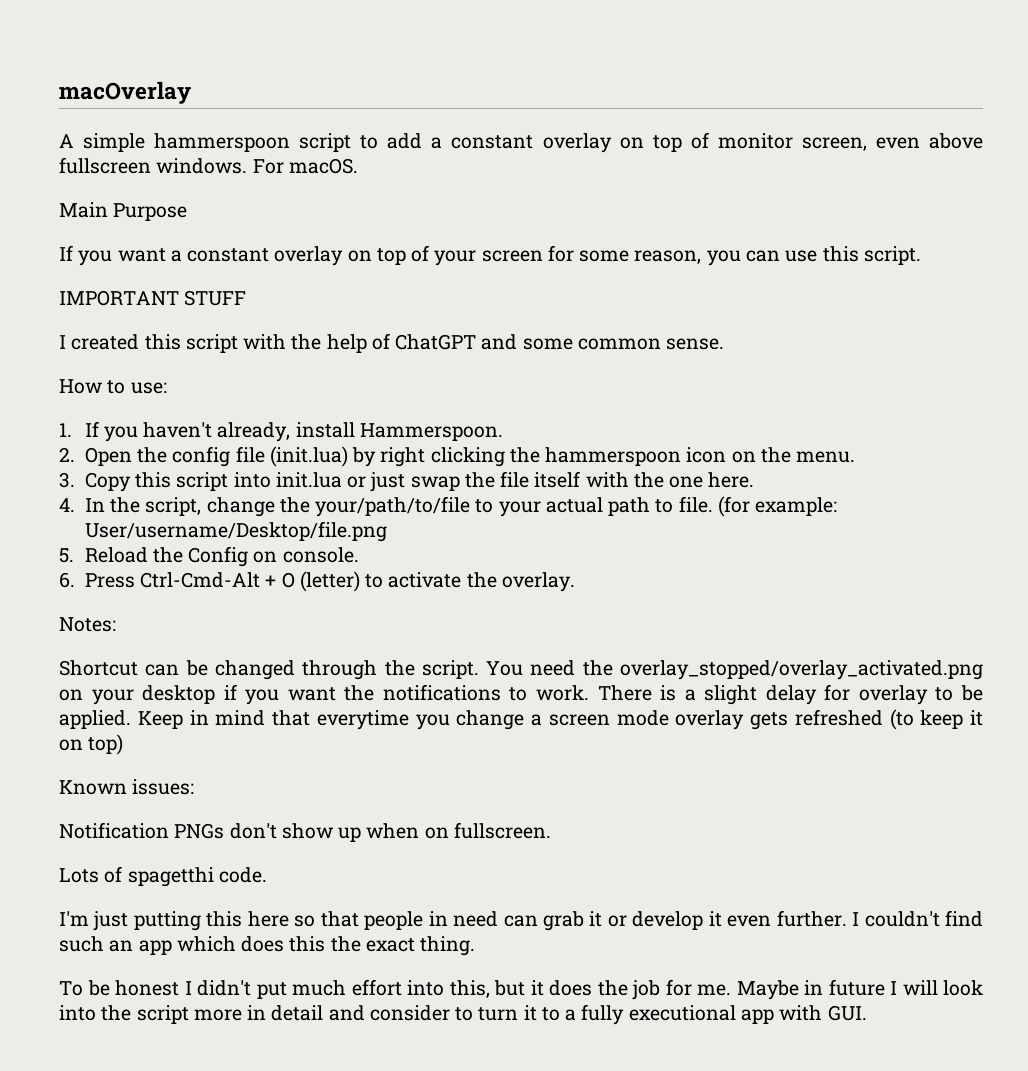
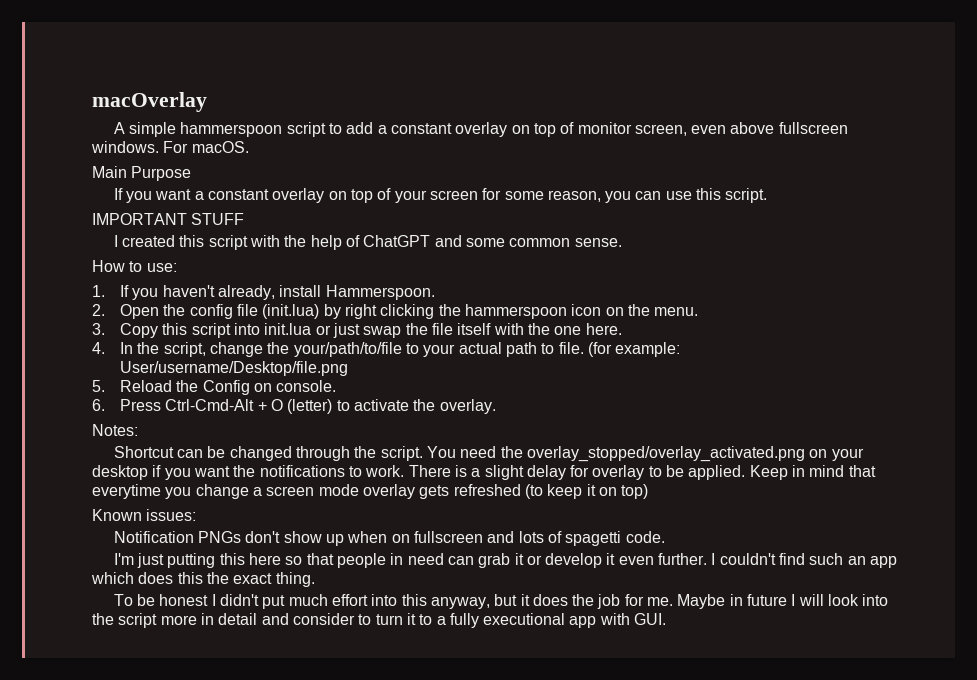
[453,822,551,839] [59,866,214,887] fullscreen. // Lots of spagetthi -> [413,531,622,546] fullscreen and lots of spagetti
[449,980,490,998] this, -> [401,594,490,609] this anyway,

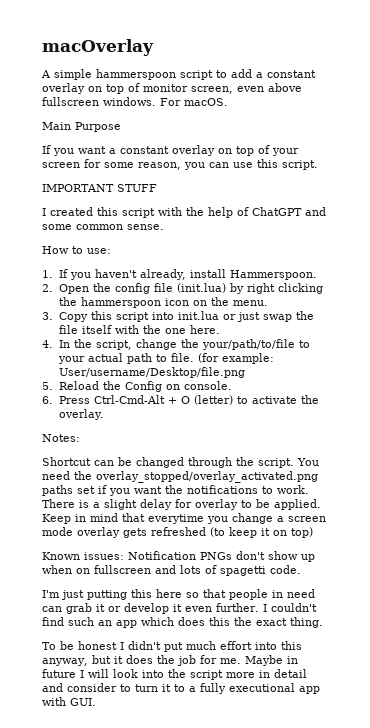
[809,448,864,461] [92,465,148,480] on your desktop -> [42,485,95,496] paths set
(197, 515) // -> (124, 556) none

